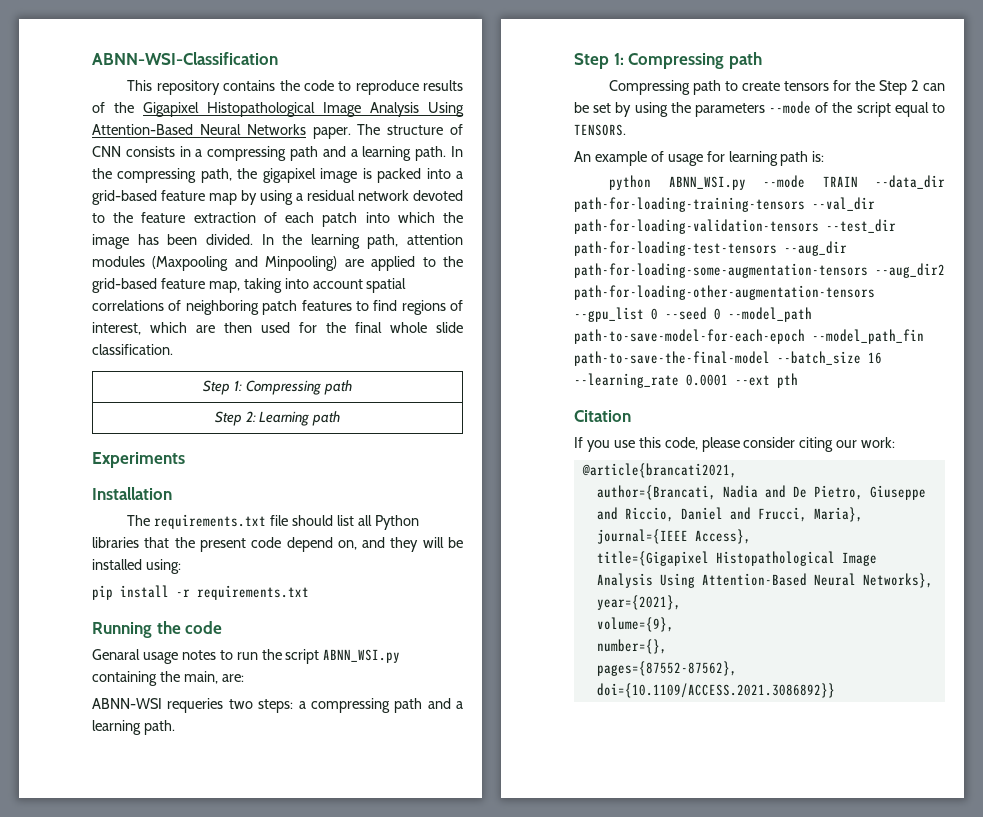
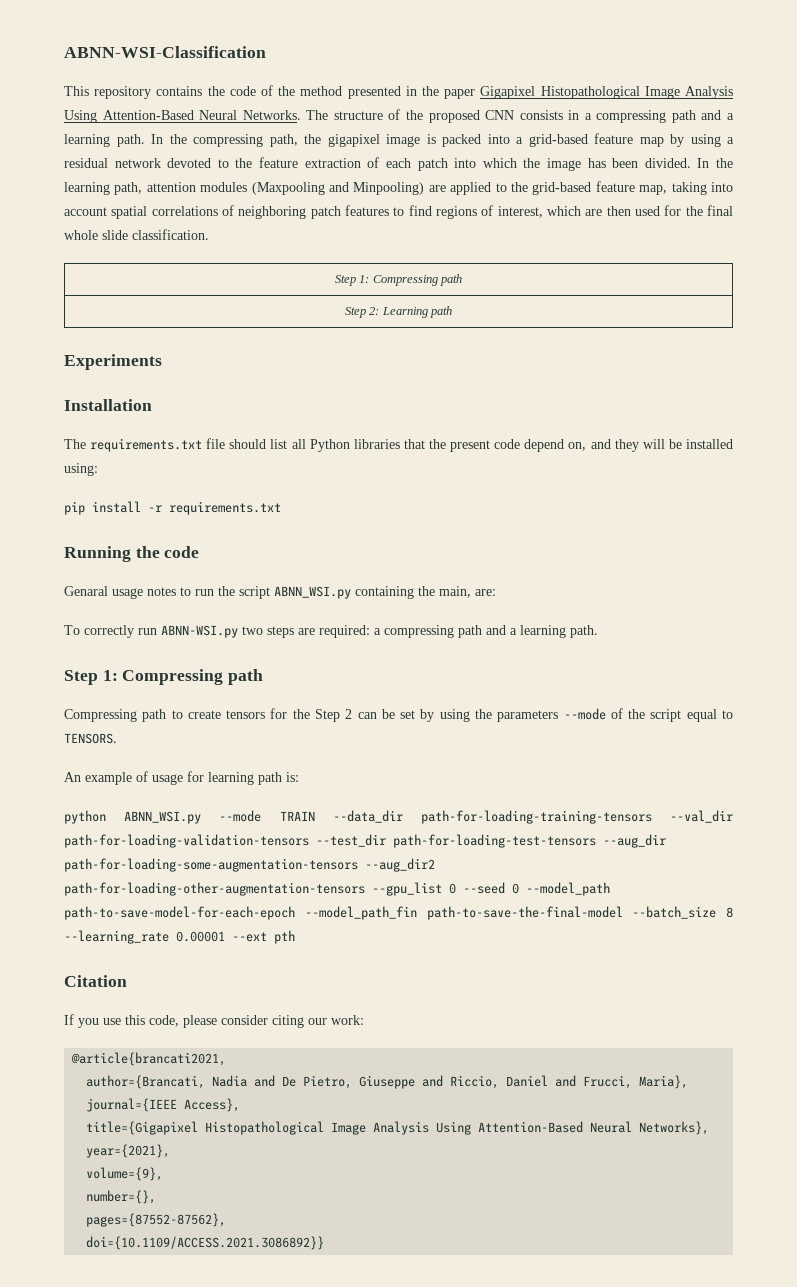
[338,80,463,95] [92,102,134,113] to reproduce results of the -> [261,85,476,99] of the method presented in the paper
[246,124,351,139] Networks paper. -> [242,110,301,120] Networks.
(463, 129) none -> [405,110,480,123] the proposed
[92,698,294,713] ABNN-WSI requeries two steps: -> [64,625,370,638] To correctly run ABNN-WSI.py two steps are required:
[868,352,882,364] [574,373,728,388] 16 --learning_rate 0.0001 -> [726,907,733,918] [64,930,225,944] 8 --learning_rate 0.00001

